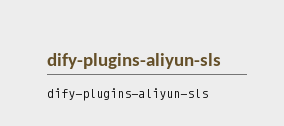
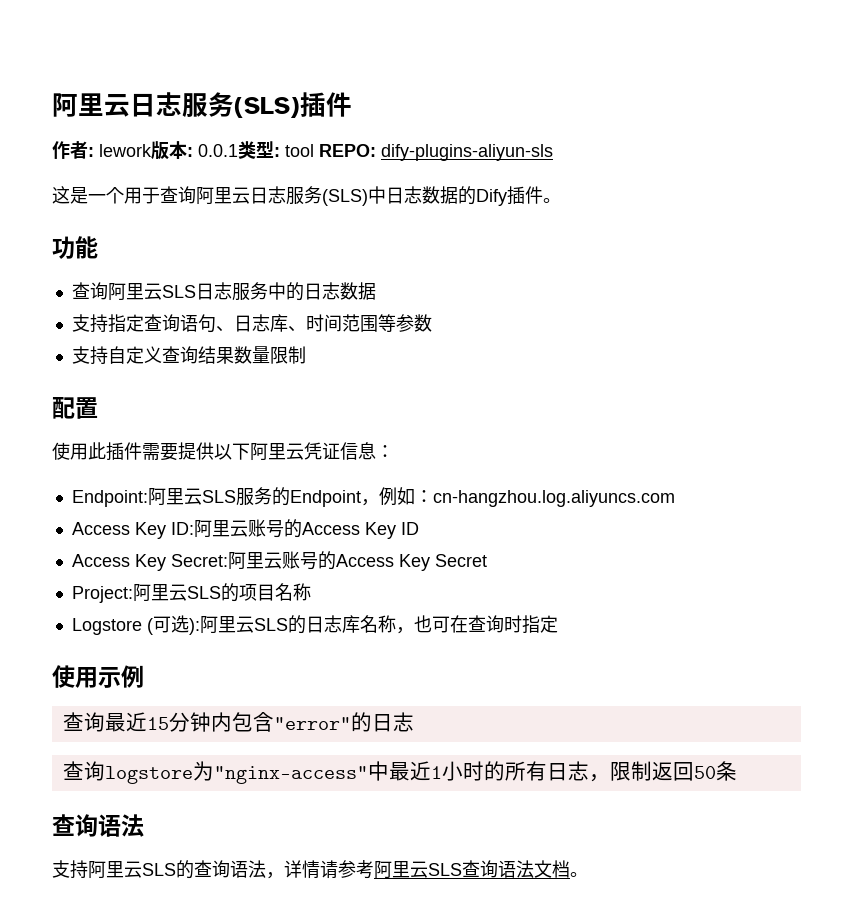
[47,53,221,69] [47,88,208,101] dify-plugins-aliyun-sls // dify-plugins-aliyun-sls -> [52,92,352,118] [52,141,553,161] [52,186,561,206] [52,236,98,259] [71,282,376,301] [71,314,432,333] [71,346,306,365] [52,397,98,419] [52,442,394,461] [71,487,675,507] [71,519,419,539] [71,551,487,571] [71,583,311,603] [71,615,558,635] [52,665,144,688] [62,712,414,732] [62,761,737,784] [52,814,144,837] [52,860,588,879] 阿里云日志服务(SLS)插件 // 作者: lework版本: 0.0.1类型: tool REPO: dify-plugins-aliyun-sls // 这是一个用于查询阿里云日志服务(SLS)中日志数据的Dify插件。 // 功能 // 查询阿里云SLS日志服务中的日志数据 // 支持指定查询语句、日志库、时间范围等参数 // 支持自定义查询结果数量限制 // 配置 // 使用此插件需要提供以下阿里云凭证信息： // Endpoint:阿里云SLS服务的Endpoint，例如：cn-hangzhou.log.aliyuncs.com // Access Key ID:阿里云账号的Access Key ID // Access Key Secret:阿里云账号的Access Key Secret // Project:阿里云SLS的项目名称 // Logstore (可选):阿里云SLS的日志库名称，也可在查询时指定 // 使用示例 // 查询最近15分钟内包含"error"的日志 // 查询logstore为"nginx-access"中最近1小时的所有日志，限制返回50条 // 查询语法 // 支持阿里云SLS的查询语法，详情请参考阿里云SLS查询语法文档。

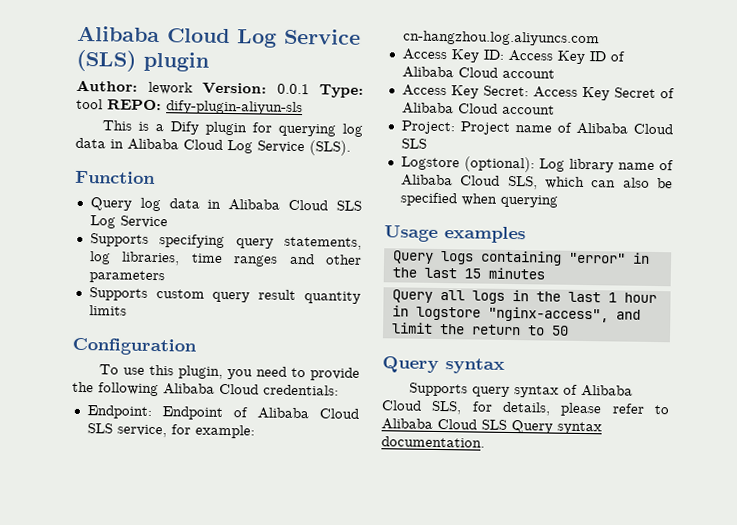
[52,92,352,118] [52,141,553,161] [52,186,561,206] [52,236,98,259] [71,282,376,301] [71,314,432,333] [71,346,306,365] [52,397,98,419] [52,442,394,461] [71,487,433,507] 阿里云日志服务(SLS)插件 // 作者: lework版本: 0.0.1类型: tool REPO: dify-plugins-aliyun-sls // 这是一个用于查询阿里云日志服务(SLS)中日志数据的Dify插件。 // 功能 // 查询阿里云SLS日志服务中的日志数据 // 支持指定查询语句、日志库、时间范围等参数 // 支持自定义查询结果数量限制 // 配置 // 使用此插件需要提供以下阿里云凭证信息： // Endpoint:阿里云SLS服务的Endpoint，例如： -> [77,25,361,48] [76,49,209,72] [76,79,364,98] [76,98,303,116] [101,120,363,137] [75,137,351,156] [75,170,156,185] [89,197,362,212] [89,215,168,229] [89,233,362,250] [88,251,362,267] [88,270,165,284] [88,287,361,304] [88,305,127,316] [72,337,197,356] [98,364,360,381] [72,381,339,397] [86,405,359,420] [86,423,255,439] Alibaba Cloud Log Service (SLS) plugin // Author: lework Version: 0.0.1 Type: tool REPO: dify-plugin-aliyun-sls // This is a Dify plugin for querying log data in Alibaba Cloud Log Service (SLS). // Function // Query log data in Alibaba Cloud SLS Log Service // Supports specifying query statements, log libraries, time ranges and other parameters // Supports custom query result quantity limits // Configuration // To use this plugin, you need to provide the following Alibaba Cloud credentials: // Endpoint: Endpoint of Alibaba Cloud SLS service, for example:
[193,519,302,538] 阿里云账号的 -> (504, 54) none
(419, 528) none -> [609,51,625,62] [401,66,555,79] of Alibaba Cloud account
[227,551,336,570] 阿里云账号的 -> (529, 91) none
[71,583,311,603] // Project:阿里云SLS的项目名称 -> [660,88,675,99] [401,102,555,115] [400,120,673,135] [400,138,427,149] of Alibaba Cloud account // Project: Project name of Alibaba Cloud SLS
[146,615,558,635] [52,665,144,688] [62,712,414,732] [62,761,737,784] [52,814,144,837] [52,860,588,879] (可选):阿里云SLS的日志库名称，也可在查询时指定 // 使用示例 // 查询最近15分钟内包含"error"的日志 // 查询logstore为"nginx-access"中最近1小时的所有日志，限制返回50条 // 查询语法 // 支持阿里云SLS的查询语法，详情请参考阿里云SLS查询语法文档。 -> [463,156,674,173] [400,174,673,190] [399,192,558,208] [384,225,526,244] [391,250,650,266] [391,267,545,280] [391,289,657,304] [391,305,641,323] [391,322,569,336] [382,356,505,374] [408,382,633,398] [381,400,670,417] [381,418,602,435] [381,436,485,448] (optional): Log library name of Alibaba Cloud SLS, which can also be specified when querying // Usage examples // Query logs containing "error" in the last 15 minutes // Query all logs in the last 1 hour in logstore "nginx-access", and limit the return to 50 // Query syntax // Supports query syntax of Alibaba Cloud SLS, for details, please refer to Alibaba Cloud SLS Query syntax documentation.

